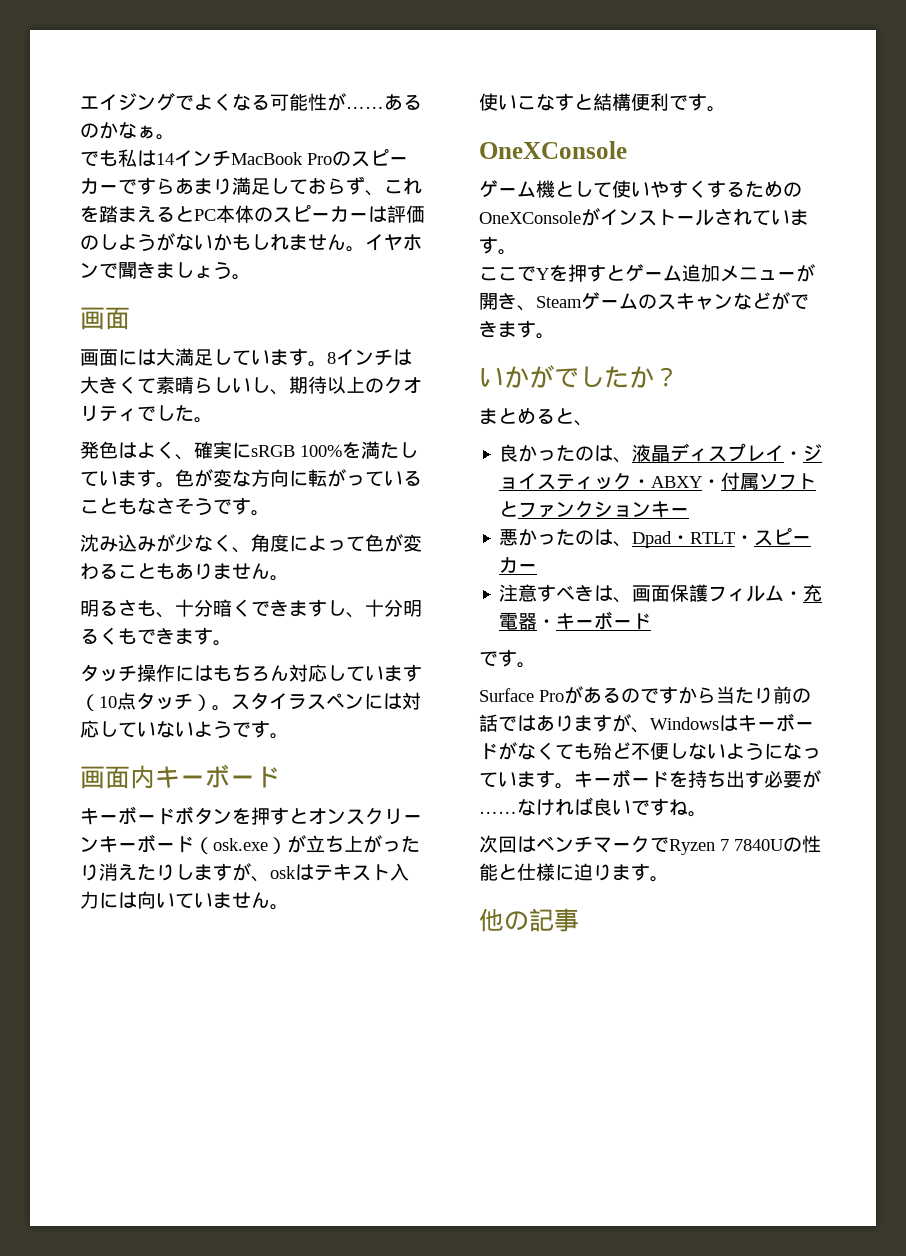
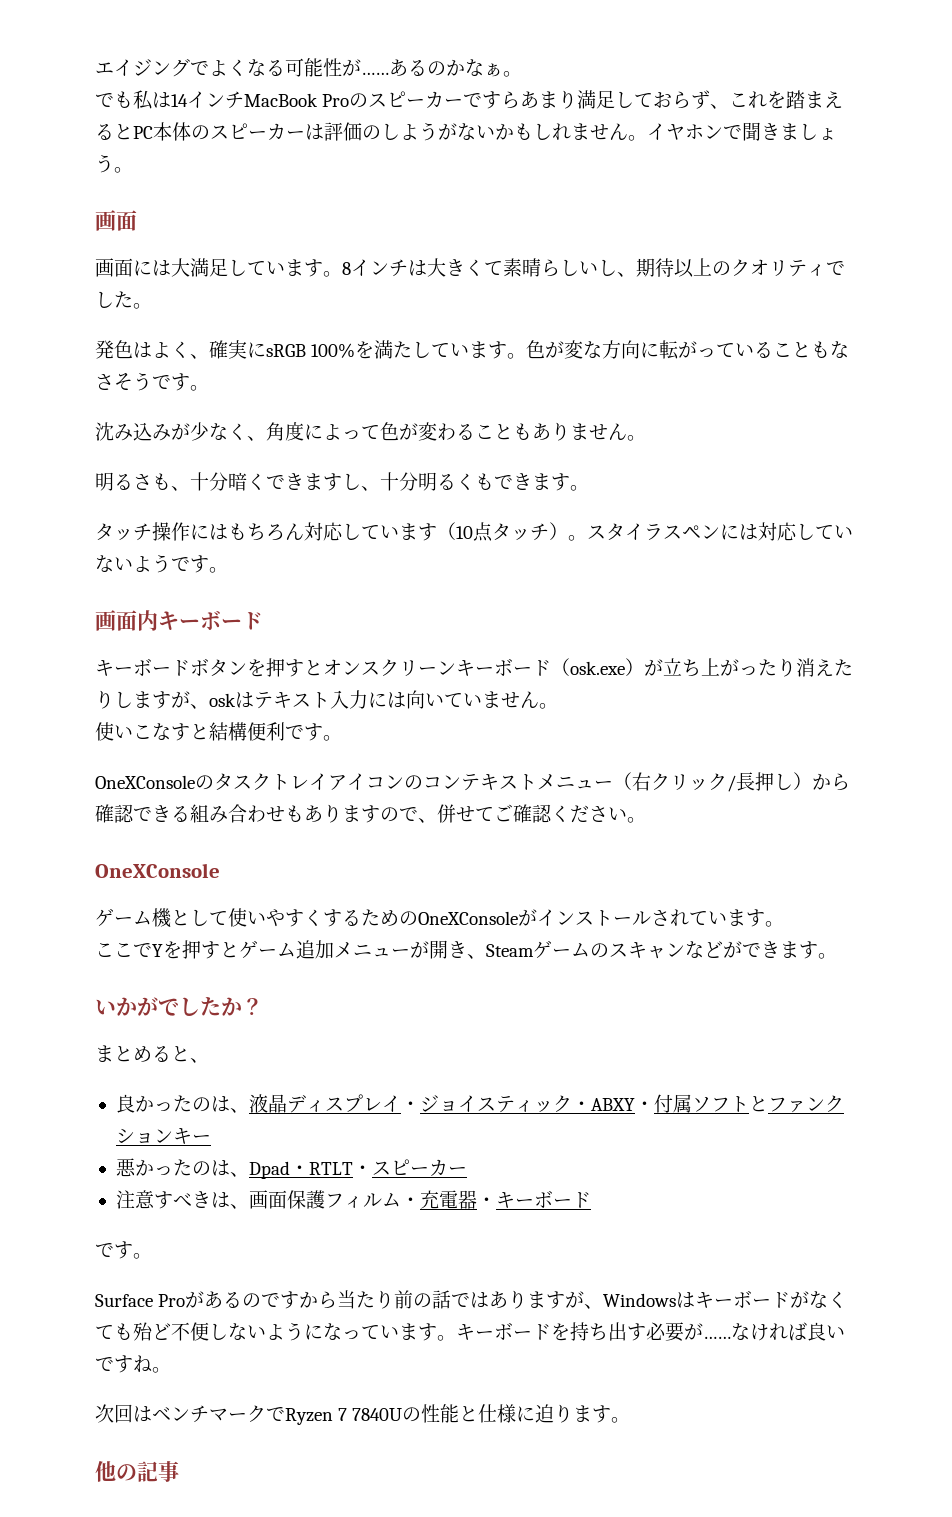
(726, 109) none -> [95,772,850,792] [95,804,646,823] // OneXConsoleのタスクトレイアイコンのコンテキストメニュー（右クリック/長押し）から確認できる組み合わせもありますので、併せてご確認ください。

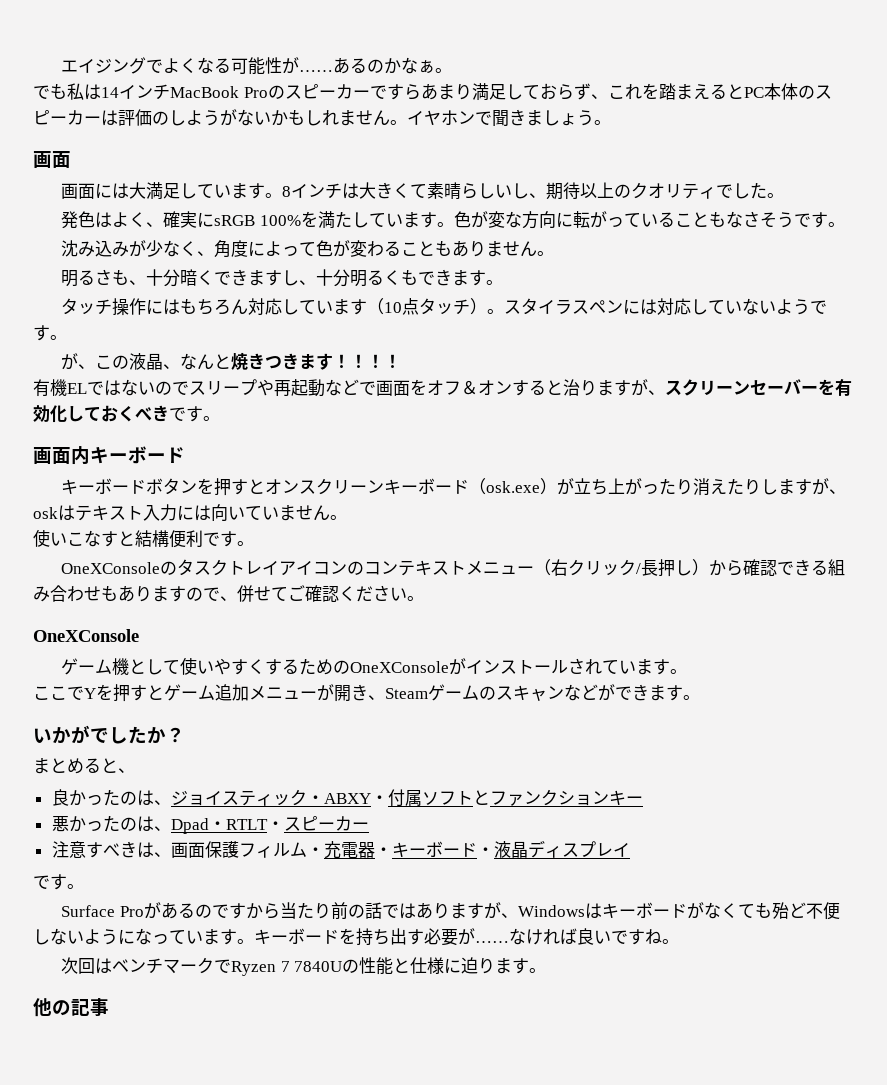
(228, 570) none -> [61,352,402,370] [33,379,852,397] [33,405,220,423] // が、この液晶、なんと焼きつきます！！！！ // 有機ELではないのでスリープや再起動などで画面をオフ＆オンすると治りますが、スクリーンセーバーを有効化しておくべきです。
[248,1094,420,1113] 液晶ディスプレイ・ -> (171, 802) none
(591, 1200) none -> [476,840,630,858] ・液晶ディスプレイ

